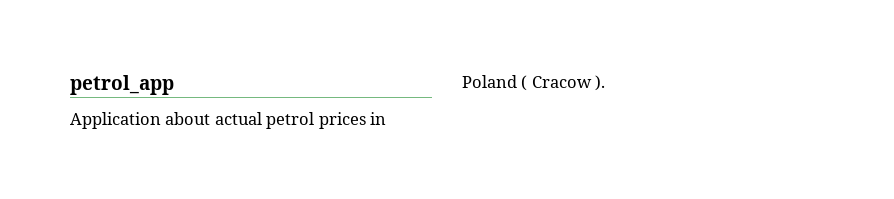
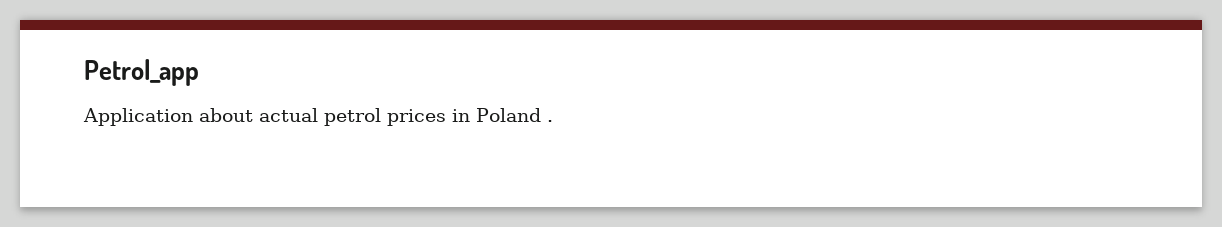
[70,75,174,95] petrol_app -> [84,59,199,86] Petrol_app
[521,75,606,91] ( Cracow ). -> [546,120,553,122] .

